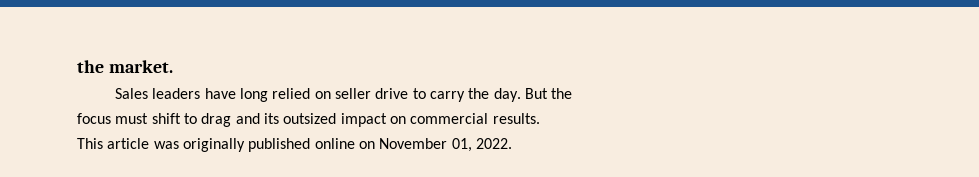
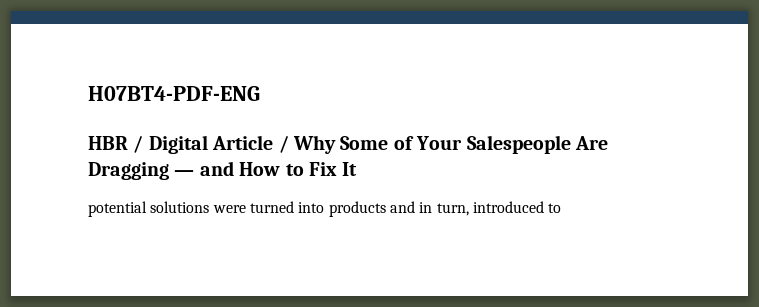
[77,60,173,73] [115,88,573,102] [77,113,540,127] [77,138,512,152] the market. // Sales leaders have long relied on seller drive to carry the day. But the // focus must shift to drag and its outsized impact on commercial results. // This article was originally published online on November 01, 2022. -> [88,86,260,101] [88,135,608,154] [88,161,358,180] [88,201,562,217] H07BT4-PDF-ENG // HBR / Digital Article / Why Some of Your Salespeople Are Dragging — and How to Fix It // potential solutions were turned into products and in turn, introduced to

